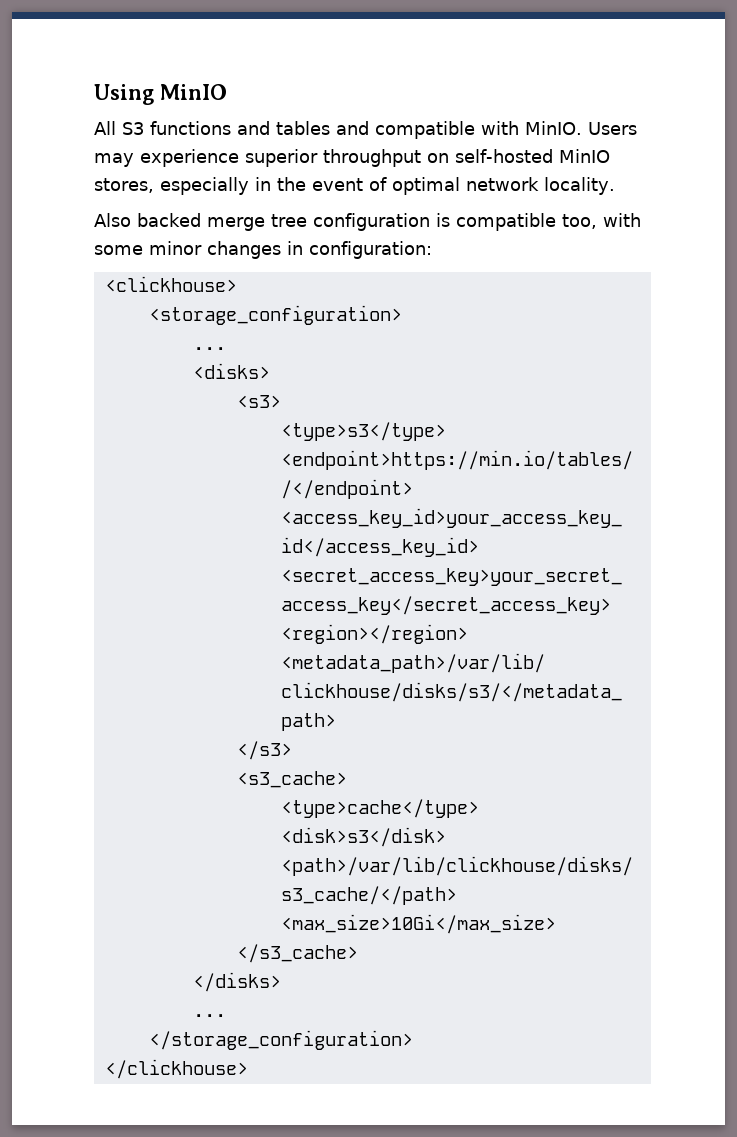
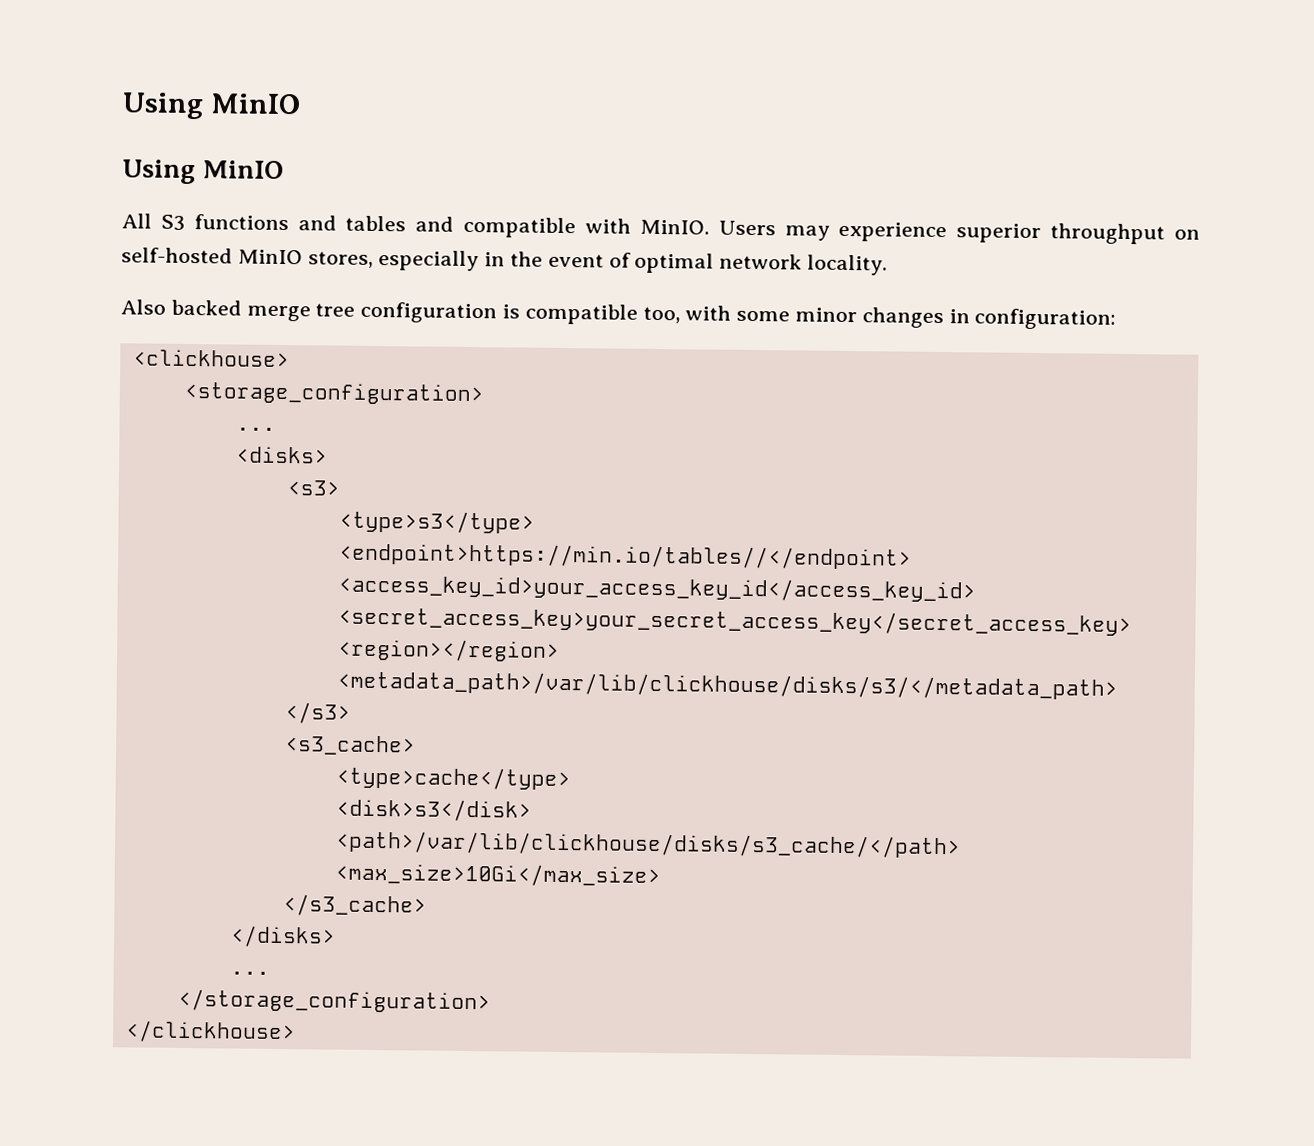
[94,84,227,105] Using MinIO -> [122,92,301,120] [122,159,285,185] Using MinIO // Using MinIO

